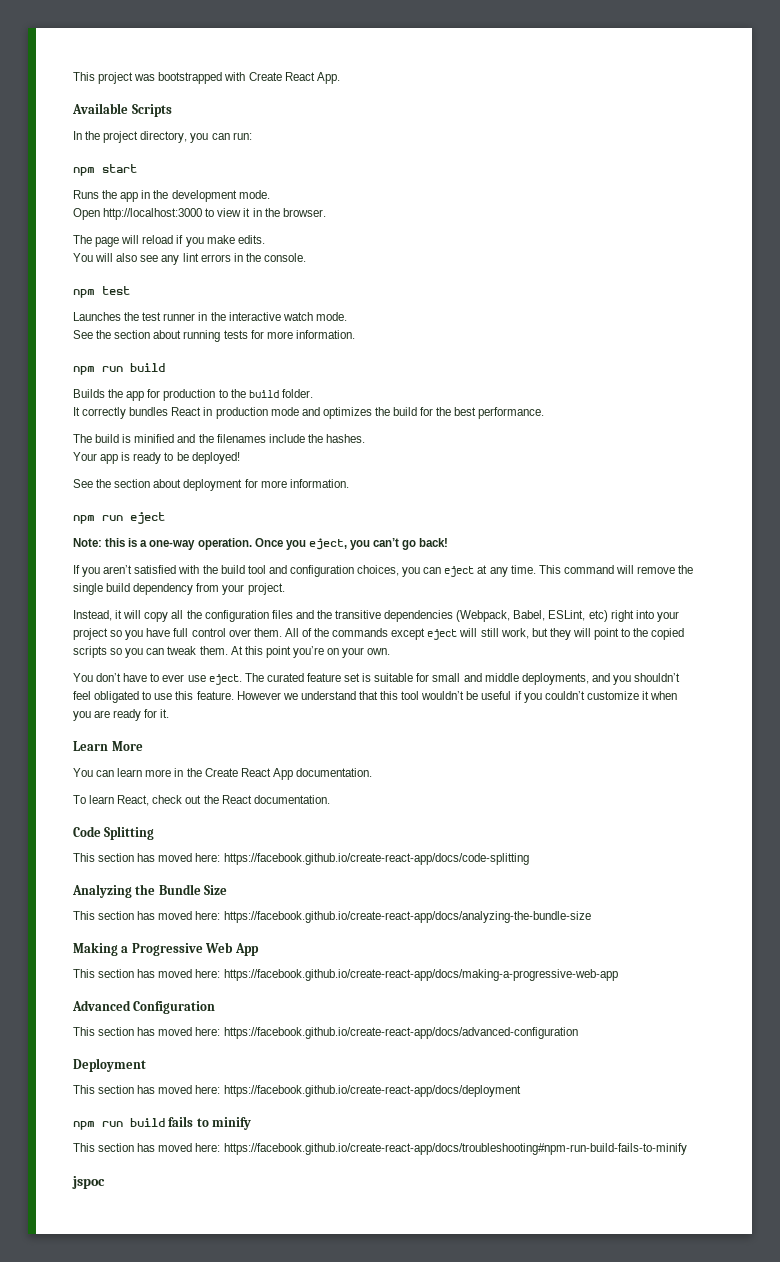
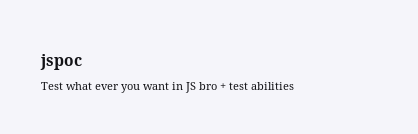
[73,72,340,84] [72,103,172,117] [73,131,252,143] [73,164,137,176] [73,190,270,202] [73,208,326,220] [73,235,265,247] [73,253,306,265] [73,286,130,298] [73,312,347,321] [73,330,355,342] [73,363,165,375] [73,389,313,401] [73,407,545,419] [73,434,365,443] [73,452,240,464] [73,479,349,491] [73,512,165,524] [73,538,449,550] [73,565,694,577] [73,583,285,595] [73,610,679,622] [73,628,685,640] [73,646,391,658] [73,673,681,685] [73,691,678,703] [73,709,170,721] [73,741,143,751] [73,768,372,780] [73,795,330,806] [73,826,155,840] [73,853,529,865] [72,884,228,898] [73,911,591,923] [73,942,259,956] [73,969,618,981] [72,1000,216,1014] [73,1027,578,1039] [73,1058,146,1072] [73,1085,521,1097] [73,1116,252,1130] [73,1143,687,1155] [72,1176,105,1189] This project was bootstrapped with Create React App. // Available Scripts // In the project directory, you can run: // npm start // Runs the app in the development mode. // Open http://localhost:3000 to view it in the browser. // The page will reload if you make edits. // You will also see any lint errors in the console. // npm test // Launches the test runner in the interactive watch mode. // See the section about running tests for more information. // npm run build // Builds the app for production to the build folder. // It correctly bundles React in production mode and optimizes the build for the best performance. // The build is minified and the filenames include the hashes. // Your app is ready to be deployed! // See the section about deployment for more information. // npm run eject // Note: this is a one-way operation. Once you eject, you can’t go back! // If you aren’t satisfied with the build tool and configuration choices, you can eject at any time. This command will remove the single build dependency from your project. // Instead, it will copy all the configuration files and the transitive dependencies (Webpack, Babel, ESLint, etc) right into your project so you have full control over them. All of the commands except eject will still work, but they will point to the copied scripts so you can tweak them. At this point you’re on your own. // You don’t have to ever use eject. The curated feature set is suitable for small and middle deployments, and you shouldn’t feel obligated to use this feature. However we understand that this tool wouldn’t be useful if you couldn’t customize it when you are ready for it. // Learn More // You can learn more in the Create React App documentation. // To learn React, check out the React documentation. // Code Splitting // This section has moved here: https://facebook.github.io/create-react-app/docs/code-splitting // Analyzing the Bundle Size // This section has moved here: https://facebook.github.io/create-react-app/docs/analyzing-the-bundle-size // Making a Progressive Web App // This section has moved here: https://facebook.github.io/create-react-app/docs/making-a-progressive-web-app // Advanced Configuration // This section has moved here: https://facebook.github.io/create-react-app/docs/advanced-configuration // Deployment // This section has moved here: https://facebook.github.io/create-react-app/docs/deployment // npm run build fails to minify // This section has moved here: https://facebook.github.io/create-react-app/docs/troubleshooting#npm-run-build-fails-to-minify // jspoc -> [40,54,82,70] [41,82,294,93] jspoc // Test what ever you want in JS bro + test abilities

